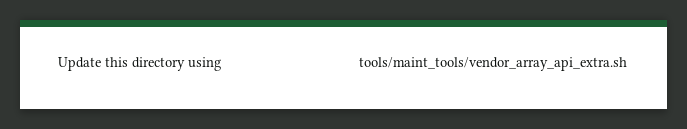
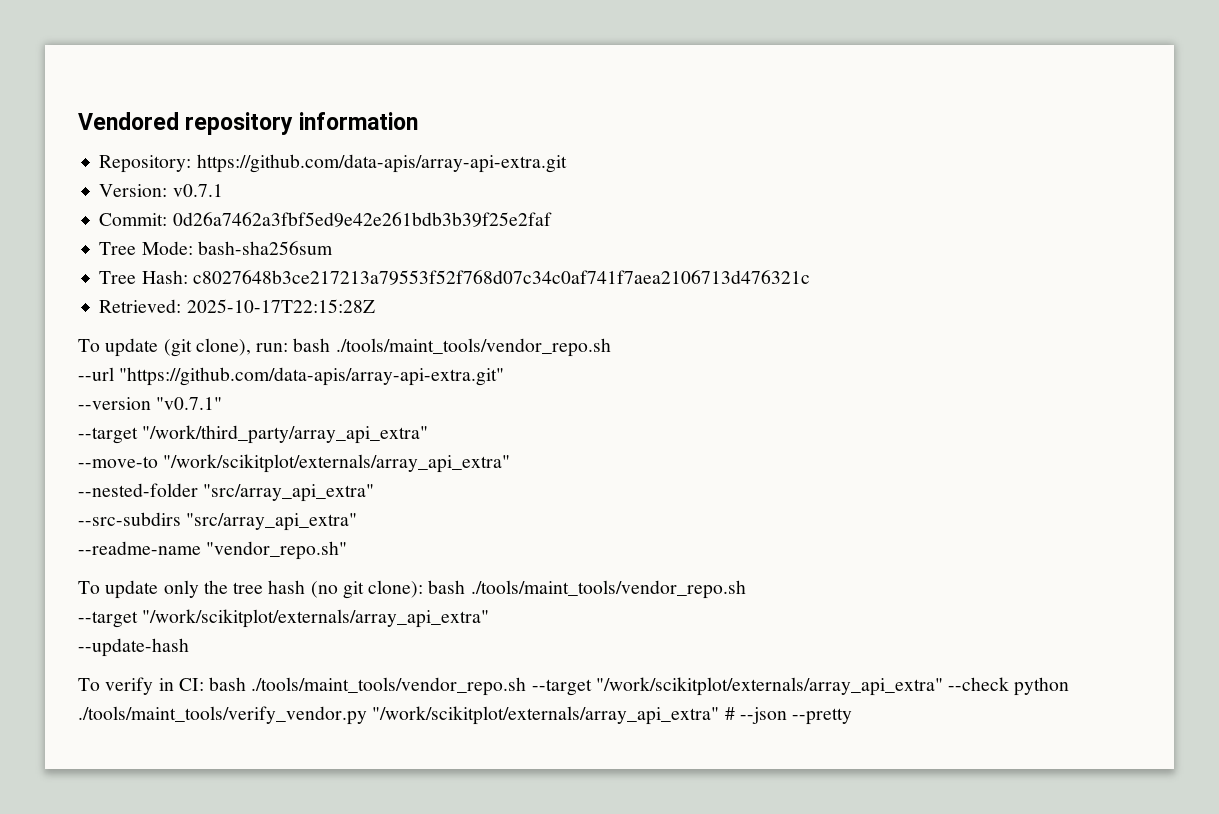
[58,57,627,71] Update this directory using tools/maint_tools/vendor_array_api_extra.sh -> [78,112,419,135] [99,154,567,173] [99,184,223,197] [99,212,552,227] [99,241,333,255] [99,270,810,285] [99,299,375,313] [78,338,611,357] [78,367,505,386] [78,397,223,410] [78,425,429,444] [78,454,511,473] [78,483,375,502] [78,512,358,531] [78,541,348,560] [78,580,746,599] [78,609,490,628] [78,638,189,657] [78,677,1070,696] [78,706,853,725] Vendored repository information // Repository: https://github.com/data-apis/array-api-extra.git // Version: v0.7.1 // Commit: 0d26a7462a3fbf5ed9e42e261bdb3b39f25e2faf // Tree Mode: bash-sha256sum // Tree Hash: c8027648b3ce217213a79553f52f768d07c34c0af741f7aea2106713d476321c // Retrieved: 2025-10-17T22:15:28Z // To update (git clone), run: bash ./tools/maint_tools/vendor_repo.sh // --url "https://github.com/data-apis/array-api-extra.git" // --version "v0.7.1" // --target "/work/third_party/array_api_extra" // --move-to "/work/scikitplot/externals/array_api_extra" // --nested-folder "src/array_api_extra" // --src-subdirs "src/array_api_extra" // --readme-name "vendor_repo.sh" // To update only the tree hash (no git clone): bash ./tools/maint_tools/vendor_repo.sh // --target "/work/scikitplot/externals/array_api_extra" // --update-hash // To verify in CI: bash ./tools/maint_tools/vendor_repo.sh --target "/work/scikitplot/externals/array_api_extra" --check python ./tools/maint_tools/verify_vendor.py "/work/scikitplot/externals/array_api_extra" # --json --pretty

